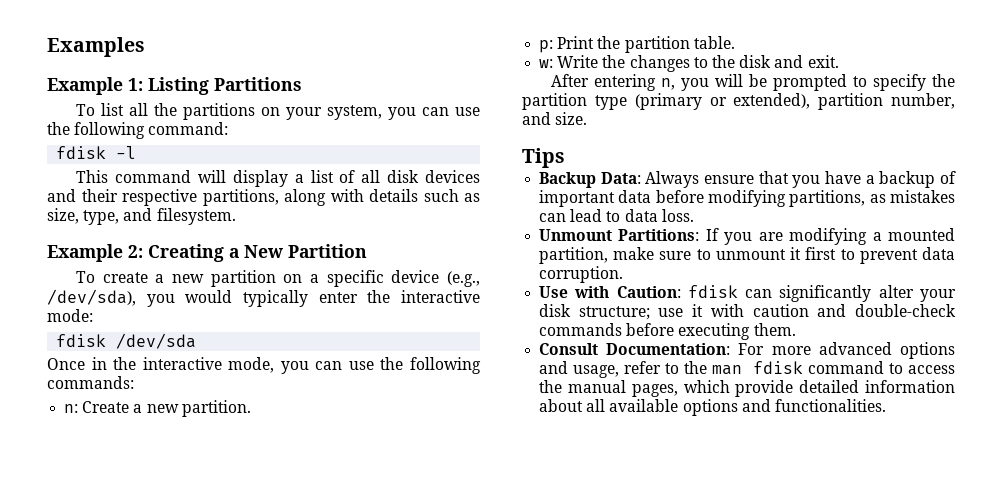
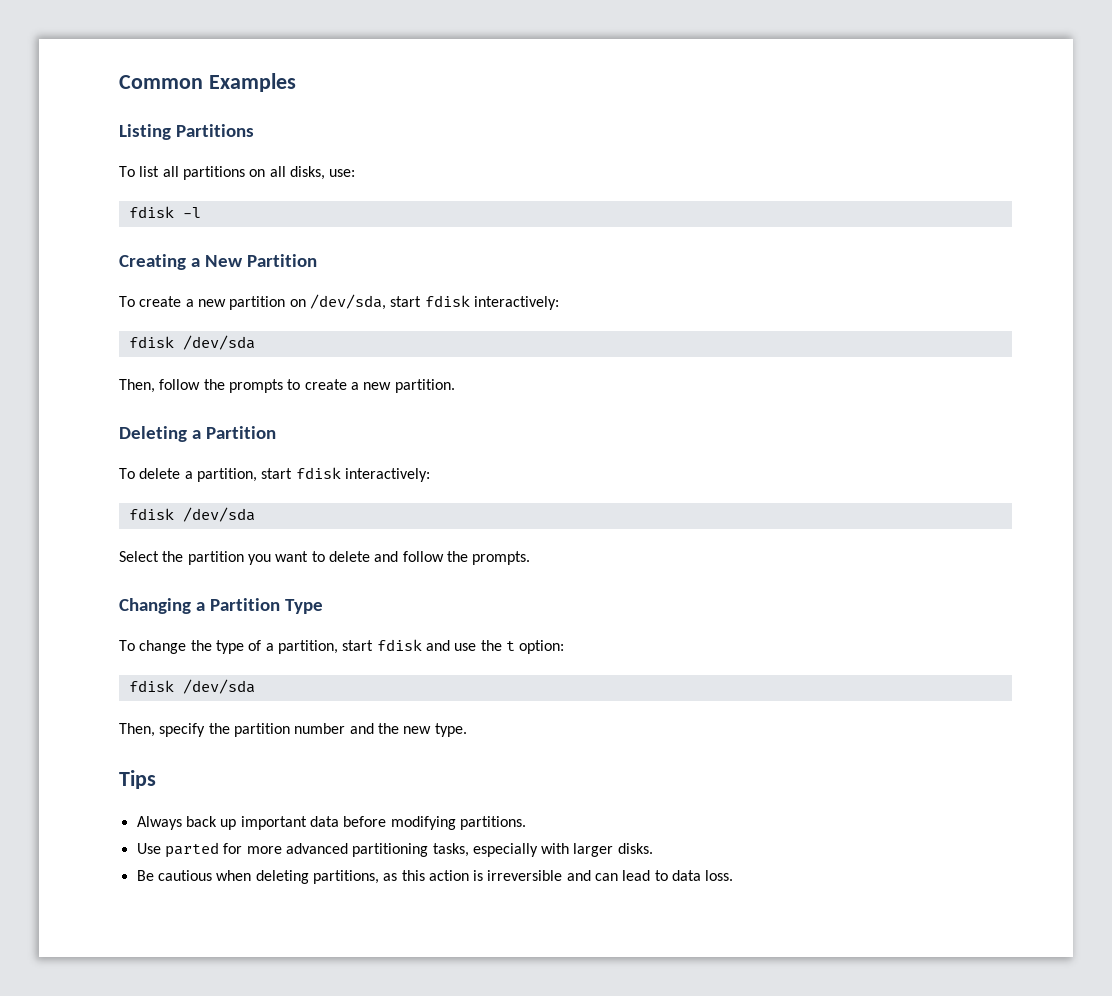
(47, 47) none -> [119,75,203,89] Common
[47,77,143,95] Example 1: -> (296, 82) none
[154,103,178,116] the -> (179, 171) none
[286,105,481,120] [47,122,229,139] [56,146,137,159] [76,170,481,187] [47,189,480,206] [47,208,236,225] [47,244,143,262] your system, you can use the following command: // fdisk -l // This command will display a list of all disk devices and their respective partitions, along with details such as size, type, and filesystem. // Example 2: -> [269,166,356,180] [128,206,201,218] all disks, use: // fdisk -l //
[310,270,481,287] [47,289,481,307] [47,309,93,322] [56,333,197,349] [47,357,481,374] [47,376,134,389] [64,400,251,417] [539,36,735,53] [539,55,839,72] [551,74,955,91] [522,93,955,110] [522,112,588,125] [522,148,565,168] [539,171,956,188] [539,190,955,207] a specific device (e.g., /dev/sda), you would typically enter the interactive mode: // fdisk /dev/sda // Once in the interactive mode, you can use the following commands: // n: Create a new partition. // p: Print the partition table. // w: Write the changes to the disk and exit. // After entering n, you will be prompted to specify the partition type (primary or extended), partition number, and size. // Tips // Backup Data: Always ensure that you have a backup of important data before modifying partitions, as mistakes -> [309,294,559,310] [128,335,255,350] [119,379,455,393] [119,426,276,442] [119,467,430,482] [128,507,255,522] [119,551,531,565] [119,598,323,614] [119,639,565,654] [128,679,255,694] [119,723,467,737] [119,770,156,789] [136,816,526,830] [136,842,653,858] [136,870,591,884] /dev/sda, start fdisk interactively: // fdisk /dev/sda // Then, follow the prompts to create a new partition. // Deleting a Partition // To delete a partition, start fdisk interactively: // fdisk /dev/sda // Select the partition you want to delete and follow the prompts. // Changing a Partition Type // To change the type of a partition, start fdisk and use the t option: // fdisk /dev/sda // Then, specify the partition number and the new type. // Tips // Always back up important data before modifying partitions. // Use parted for more advanced partitioning tasks, especially with larger disks. // Be cautious when deleting partitions, as this action is irreversible and
[539,228,955,245] [539,247,955,264] [539,266,624,283] [539,285,956,302] [539,304,956,320] [539,323,796,340] [539,342,955,359] [539,361,955,378] [539,380,955,397] [539,399,886,416] // Unmount Partitions: If you are modifying a mounted partition, make sure to unmount it first to prevent data corruption. // Use with Caution: fdisk can significantly alter your disk structure; use it with caution and double-check commands before executing them. // Consult Documentation: For more advanced options and usage, refer to the man fdisk command to access the manual pages, which provide detailed information about all available options and functionalities. -> (734, 875) none

